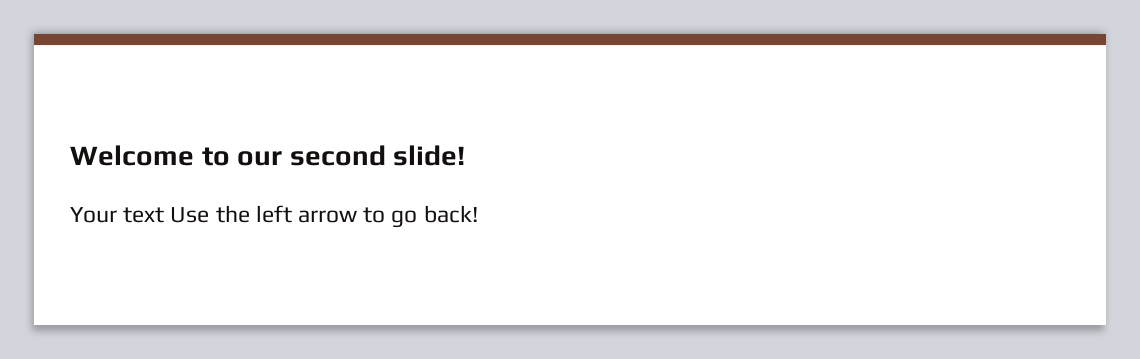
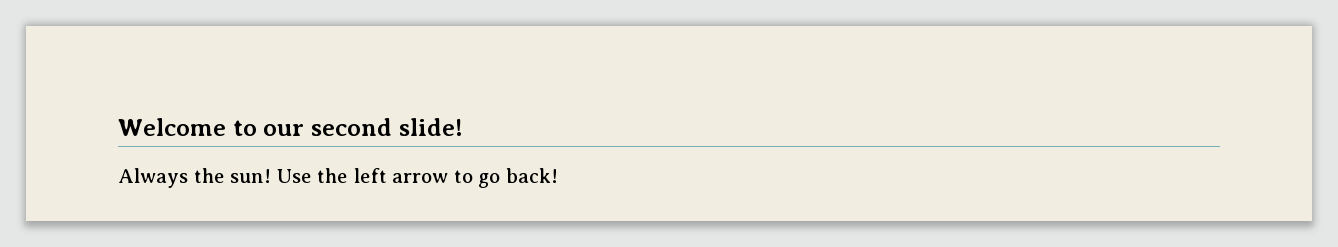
[70,207,165,223] Your text -> [118,168,272,188] Always the sun!

